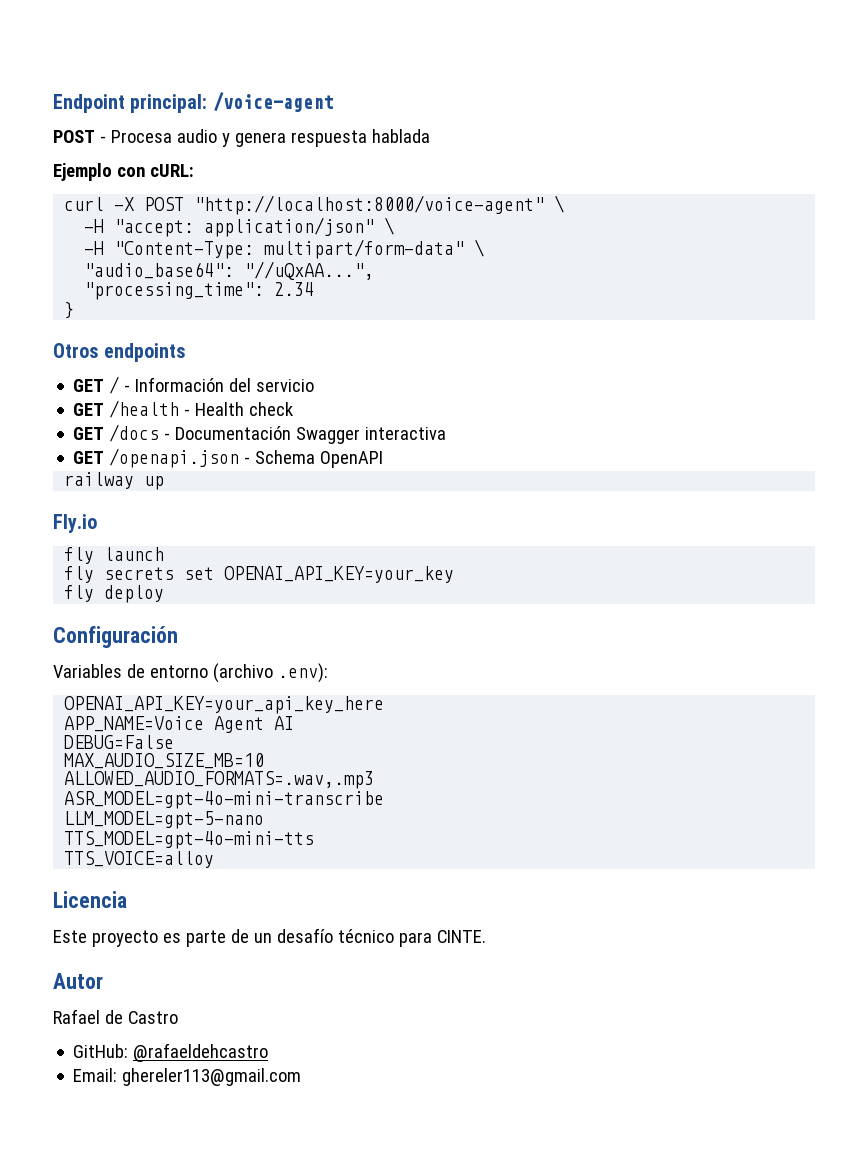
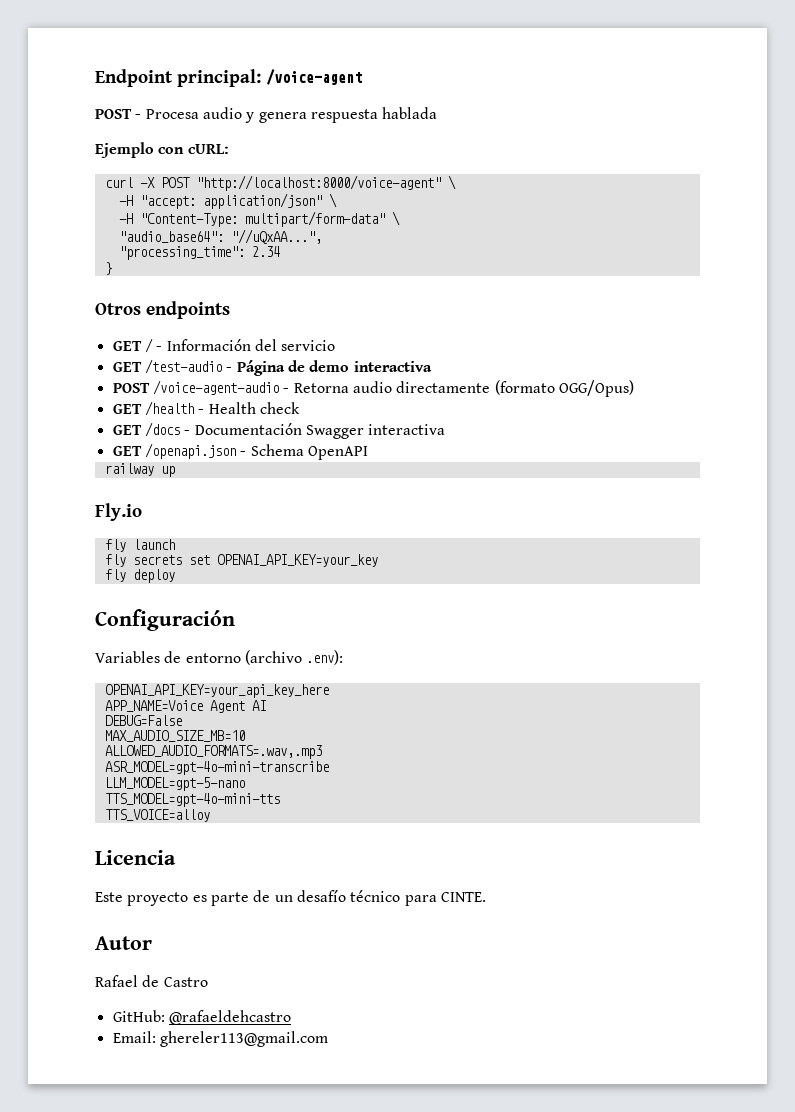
(315, 385) none -> [112,359,432,376] [112,380,634,397] // GET /test-audio - Página de demo interactiva // POST /voice-agent-audio - Retorna audio directamente (formato OGG/Opus)

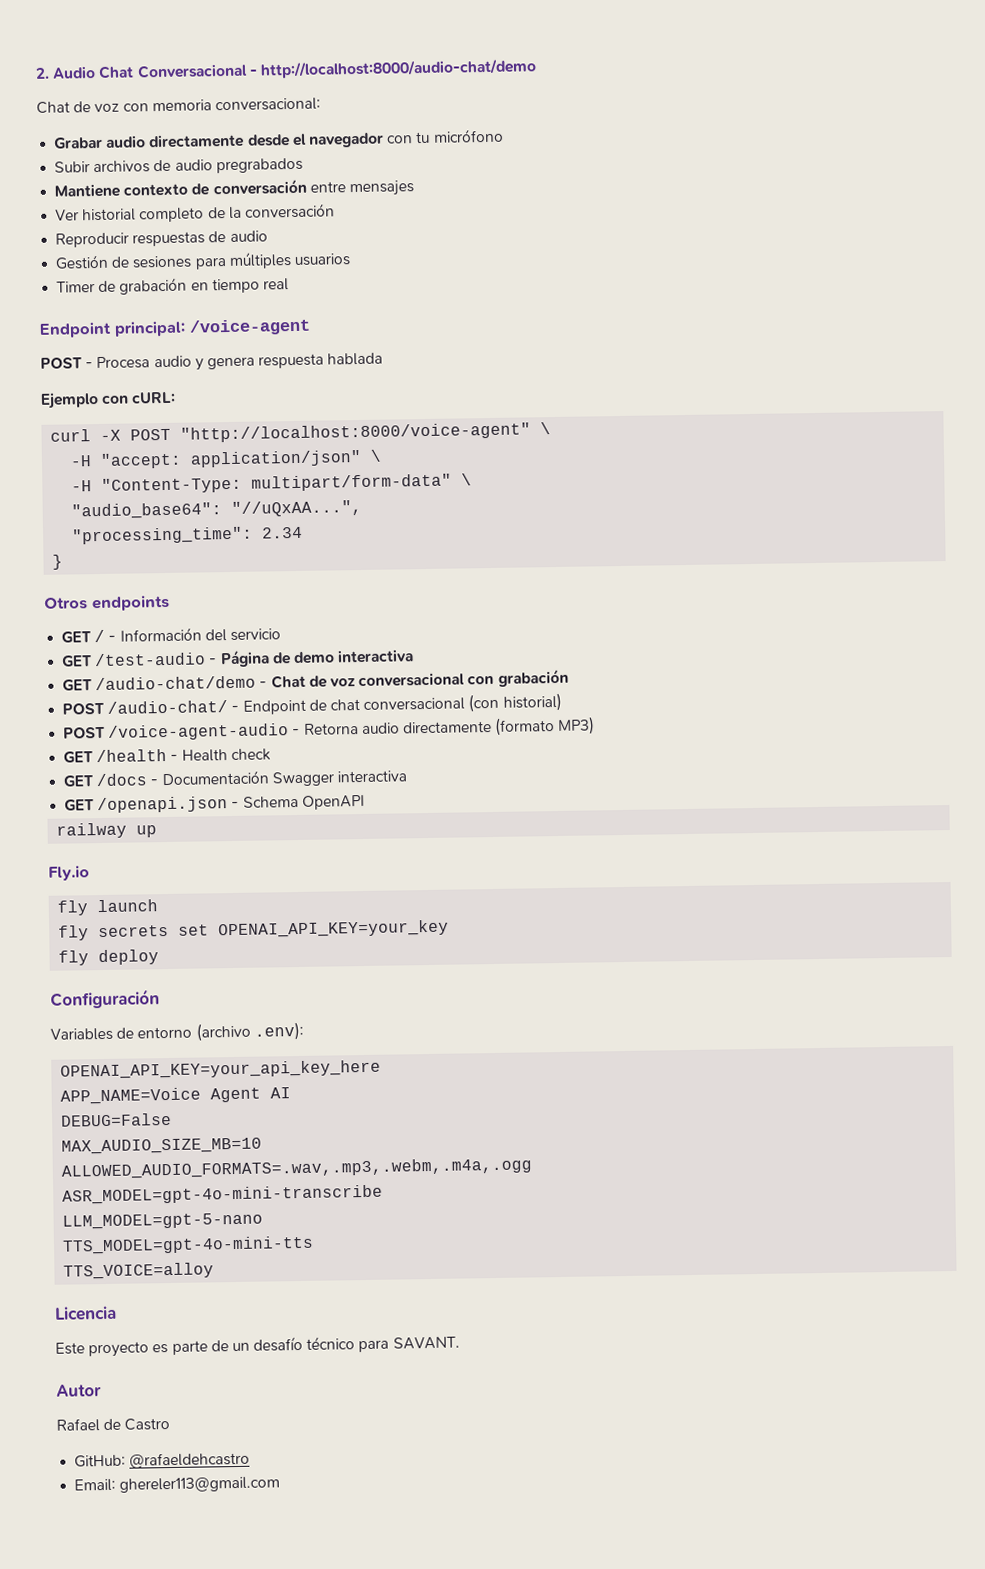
(95, 78) none -> [35,58,537,79] [36,97,321,114] [54,128,504,149] [54,157,303,174] [54,178,414,198] [55,203,335,223] [55,230,268,248] [55,252,351,270] [56,277,289,295] 2. Audio Chat Conversacional - http://localhost:8000/audio-chat/demo // Chat de voz con memoria conversacional: // Grabar audio directamente desde el navegador con tu micrófono // Subir archivos de audio pregrabados // Mantiene contexto de conversación entre mensajes // Ver historial completo de la conversación // Reproducir respuestas de audio // Gestión de sesiones para múltiples usuarios // Timer de grabación en tiempo real //
(432, 366) none -> [62,668,569,691] [62,692,562,715] // GET /audio-chat/demo - Chat de voz conversacional con grabación // POST /audio-chat/ - Endpoint de chat conversacional (con historial)
[558,380,634,397] OGG/Opus) -> [557,716,596,735] MP3)
[104,745,322,759] ALLOWED_AUDIO_FORMATS=.wav,.mp3 -> [61,1157,533,1180] ALLOWED_AUDIO_FORMATS=.wav,.mp3,.webm,.m4a,.ogg
[440,892,486,902] CINTE. -> [392,1336,460,1350] SAVANT.

